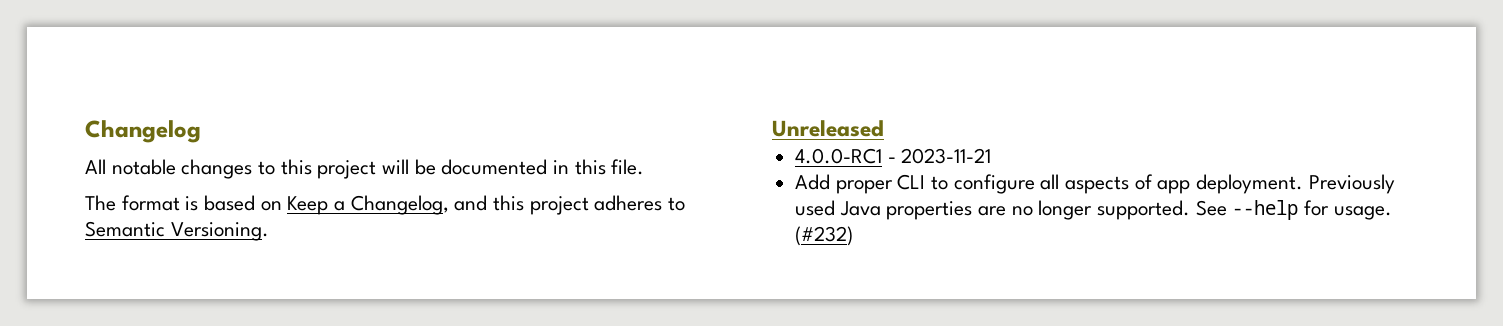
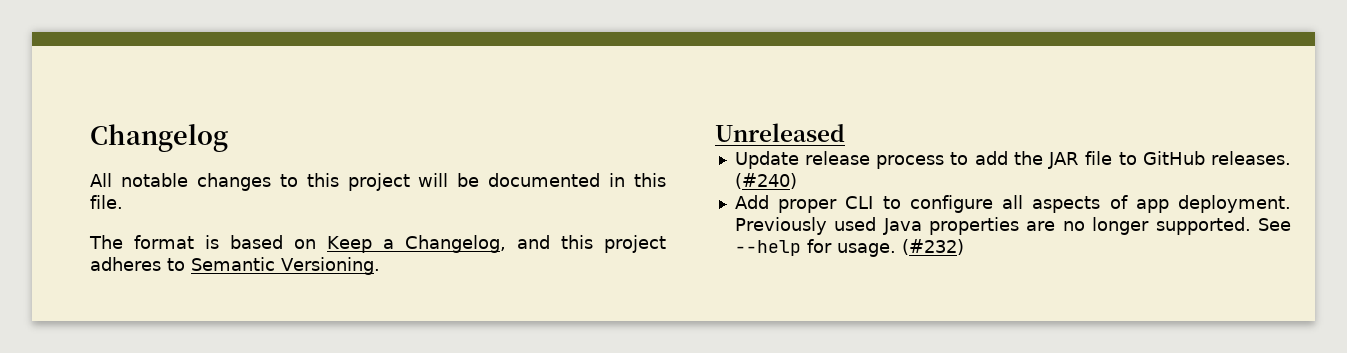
[795,148,992,164] 4.0.0-RC1 - 2023-11-21 -> [734,151,1292,169] [734,173,797,189] Update release process to add the JAR file to GitHub releases. (#240)

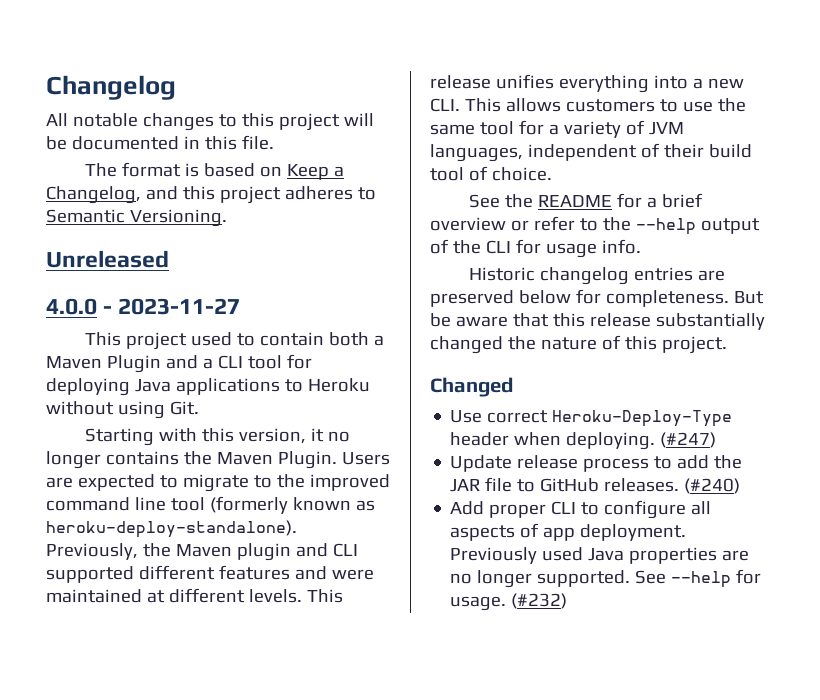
(845, 132) none -> [46,298,241,315] [85,332,384,350] [46,354,312,373] [46,378,370,396] [46,401,199,419] [85,428,350,446] [46,451,390,469] [46,474,390,492] [46,496,375,514] [46,520,297,538] [46,543,358,561] [46,565,374,583] [46,588,343,603] [430,74,744,93] [430,98,746,112] [430,120,684,138] [430,143,752,162] [430,166,552,181] [469,193,703,208] [430,216,760,235] [430,239,641,258] [469,267,725,285] [430,289,764,307] [430,313,765,330] [430,335,727,354] [430,377,513,397] [450,410,733,427] [450,432,717,450] // 4.0.0 - 2023-11-27 // This project used to contain both a Maven Plugin and a CLI tool for deploying Java applications to Heroku without using Git. // Starting with this version, it no longer contains the Maven Plugin. Users are expected to migrate to the improved command line tool (formerly known as heroku-deploy-standalone). Previously, the Maven plugin and CLI supported different features and were maintained at different levels. This release unifies everything into a new CLI. This allows customers to use the same tool for a variety of JVM languages, independent of their build tool of choice. // See the README for a brief overview or refer to the --help output of the CLI for usage info. // Historic changelog entries are preserved below for completeness. But be aware that this release substantially changed the nature of this project. // Changed // Use correct Heroku-Deploy-Type header when deploying. (#247)

